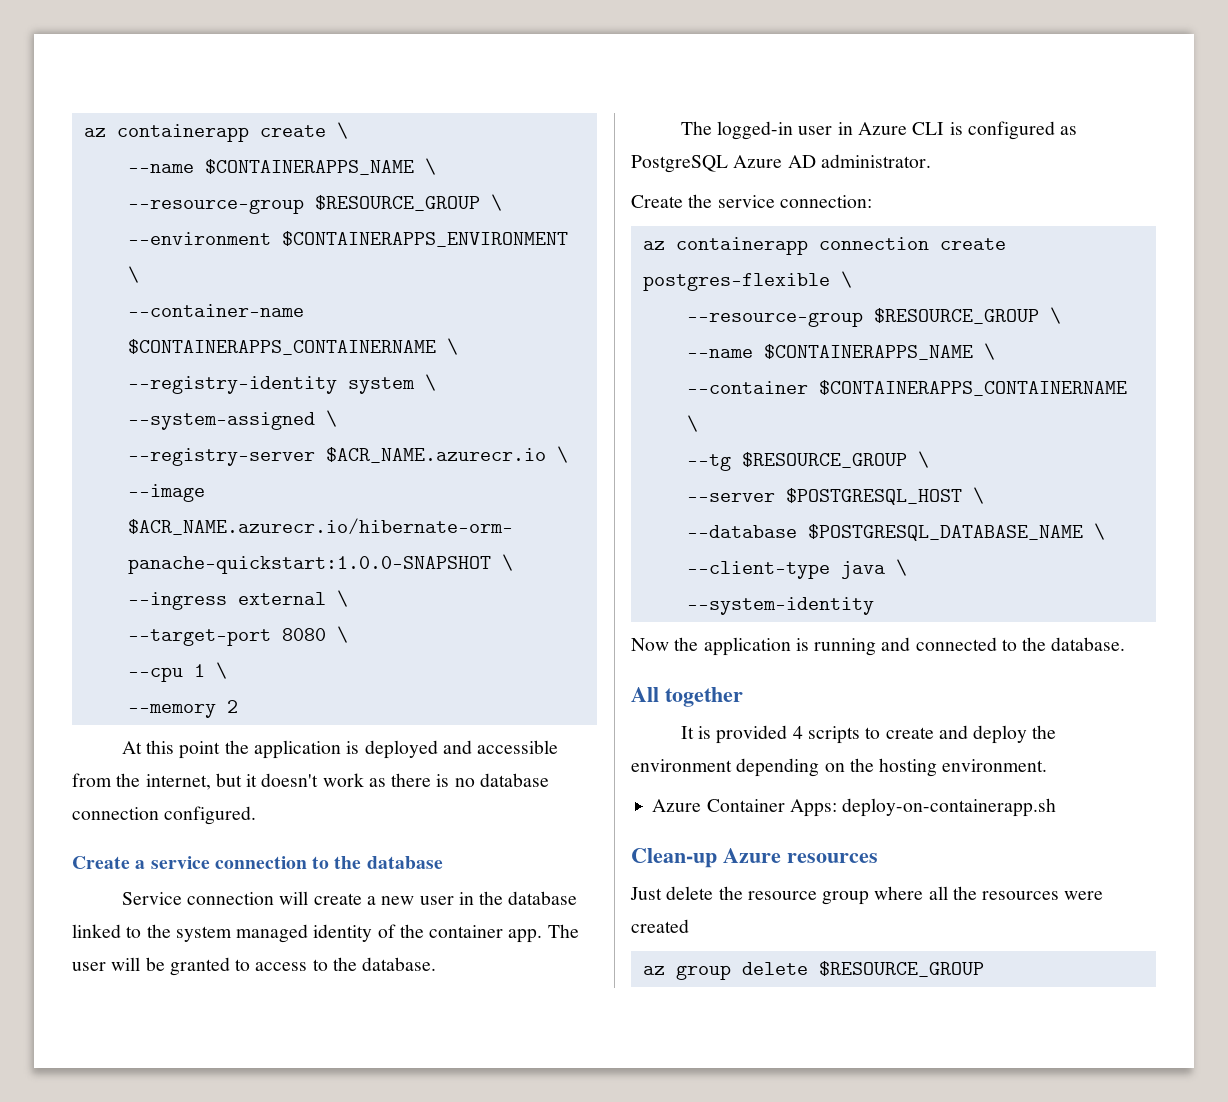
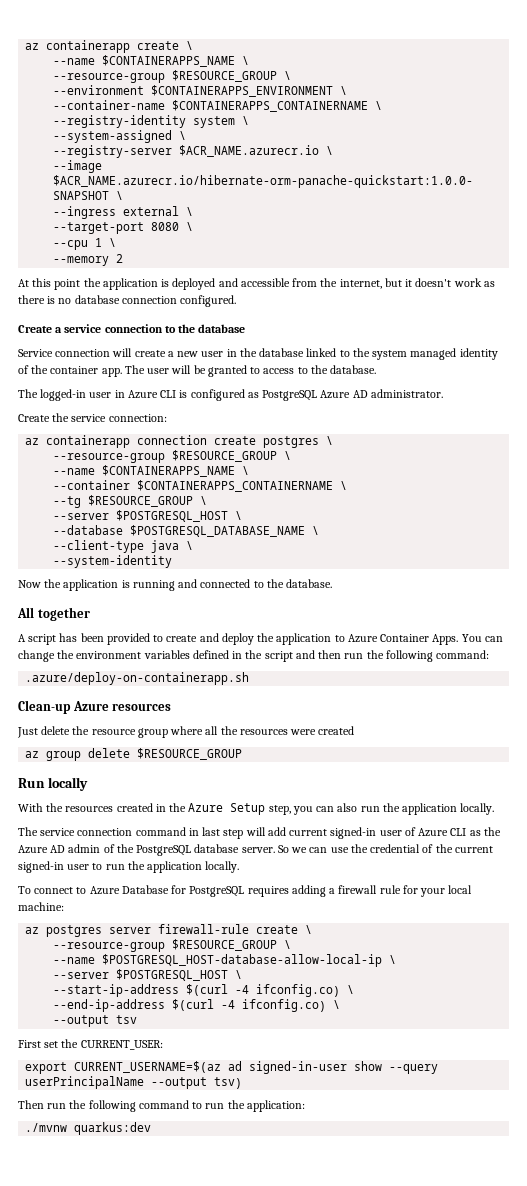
[642,273,830,291] postgres-flexible -> [263,436,320,448] postgres
[680,725,861,744] It is provided 4 scripts -> [18,633,150,645] A script has been provided
[631,758,1048,777] [652,798,1057,817] environment depending on the hosting environment. // Azure Container Apps: deploy-on-containerapp.sh -> [276,633,503,645] [18,650,490,662] [25,672,250,685] application to Azure Container Apps. You can change the environment variables defined in the script and then run the following command: // .azure/deploy-on-containerapp.sh
(984, 969) none -> [18,777,88,791] [18,803,495,815] [18,827,501,839] [18,844,493,856] [18,861,240,873] [18,885,473,897] [18,902,64,911] [25,924,313,937] [53,939,292,952] [53,954,397,967] [53,969,243,981] [53,984,355,997] [53,999,341,1012] [53,1015,138,1027] [18,1039,163,1050] [25,1061,439,1074] [25,1076,243,1089] [18,1100,305,1112] [25,1122,152,1135] // Run locally // With the resources created in the Azure Setup step, you can also run the application locally. // The service connection command in last step will add current signed-in user of Azure CLI as the Azure AD admin of the PostgreSQL database server. So we can use the credential of the current signed-in user to run the application locally. // To connect to Azure Database for PostgreSQL requires adding a firewall rule for your local machine: // az postgres server firewall-rule create \ // --resource-group $RESOURCE_GROUP \ // --name $POSTGRESQL_HOST-database-allow-local-ip \ // --server $POSTGRESQL_HOST \ // --start-ip-address $(curl -4 ifconfig.co) \ // --end-ip-address $(curl -4 ifconfig.co) \ // --output tsv // First set the CURRENT_USER: // export CURRENT_USERNAME=$(az ad signed-in-user show --query userPrincipalName --output tsv) // Then run the following command to run the application: // ./mvnw quarkus:dev

